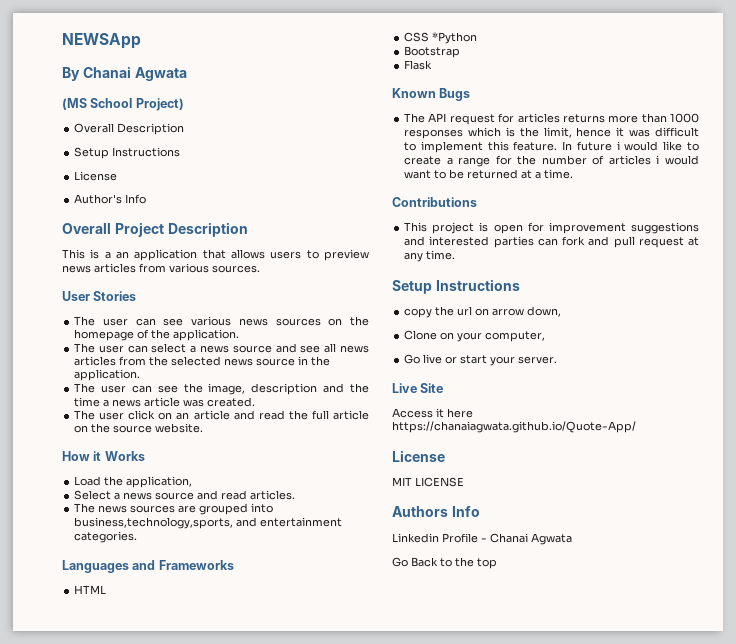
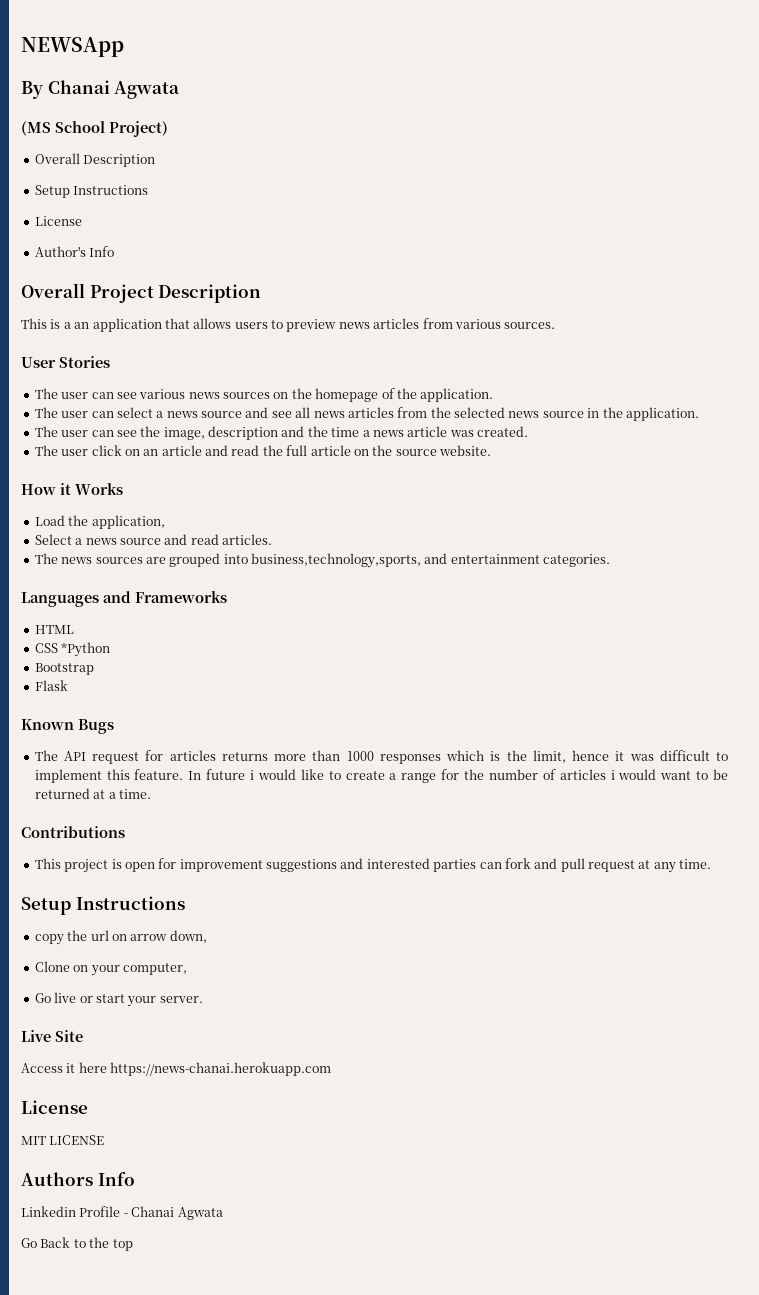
[392,421,636,433] https://chanaiagwata.github.io/Quote-App/ -> [110,1062,332,1076] https://news-chanai.herokuapp.com

